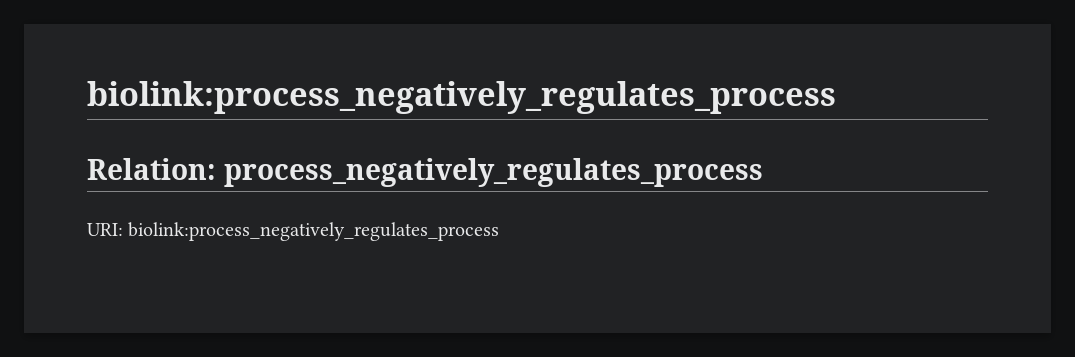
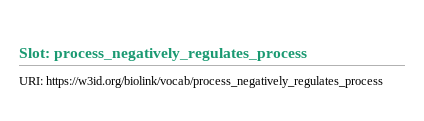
[87,81,836,114] [87,158,216,180] biolink:process_negatively_regulates_process // Relation: -> [19,48,50,58] Slot:
[128,222,500,241] biolink:process_negatively_regulates_process -> [46,76,384,88] https://w3id.org/biolink/vocab/process_negatively_regulates_process

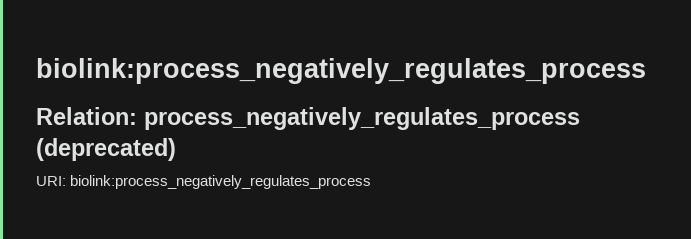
[19,48,50,58] Slot: -> [36,58,646,84] [36,107,137,125] biolink:process_negatively_regulates_process // Relation:
(308, 54) none -> [36,138,176,161] (deprecated)
[46,76,384,88] https://w3id.org/biolink/vocab/process_negatively_regulates_process -> [70,175,372,189] biolink:process_negatively_regulates_process

